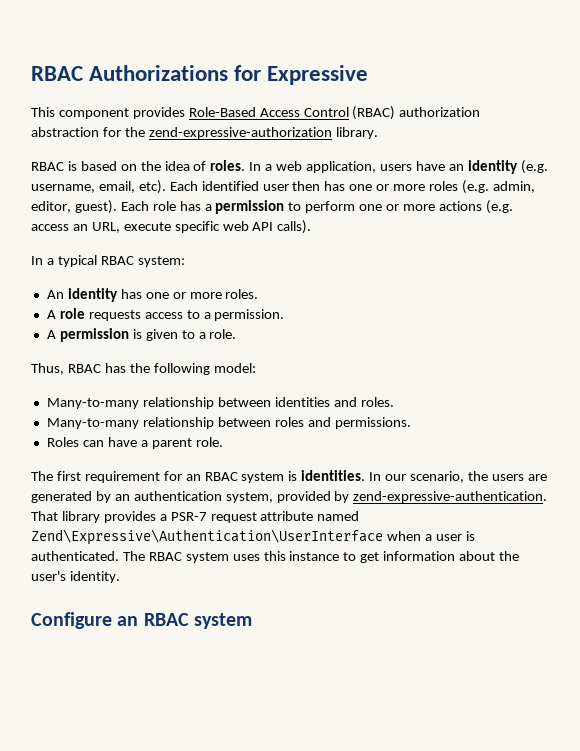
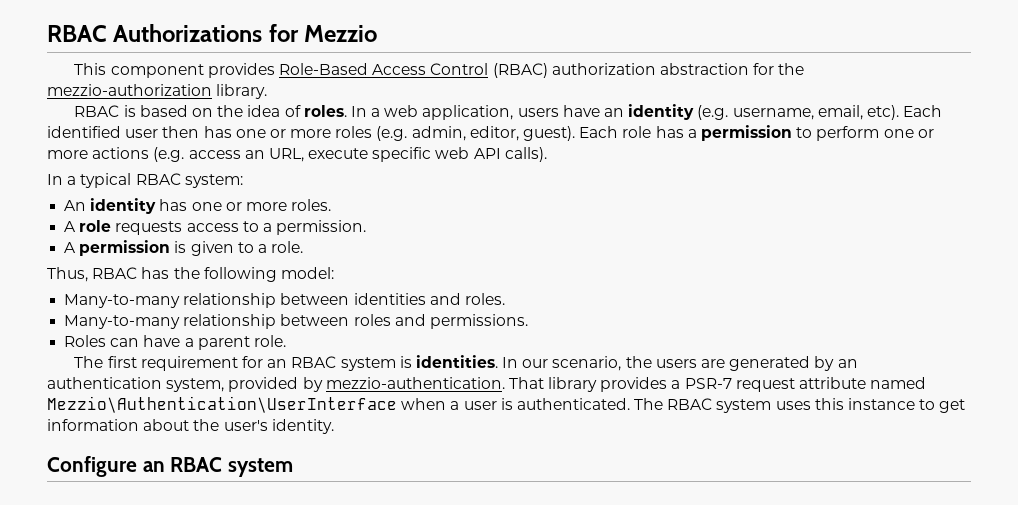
[267,65,369,85] Expressive -> [304,25,378,42] Mezzio
[148,127,332,139] zend-expressive-authorization -> [47,84,212,96] mezzio-authorization
[353,491,548,503] zend-expressive-authentication. -> [325,377,505,389] mezzio-authentication.
[31,529,383,545] Zend\Expressive\Authentication\UserInterface -> [47,396,397,413] Mezzio\Authentication\UserInterface

